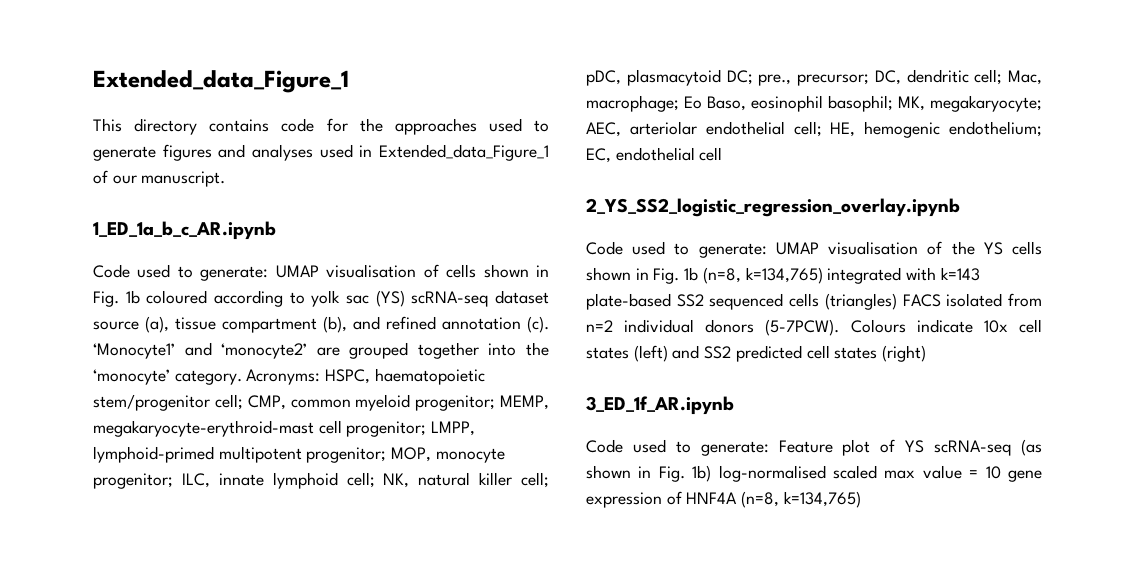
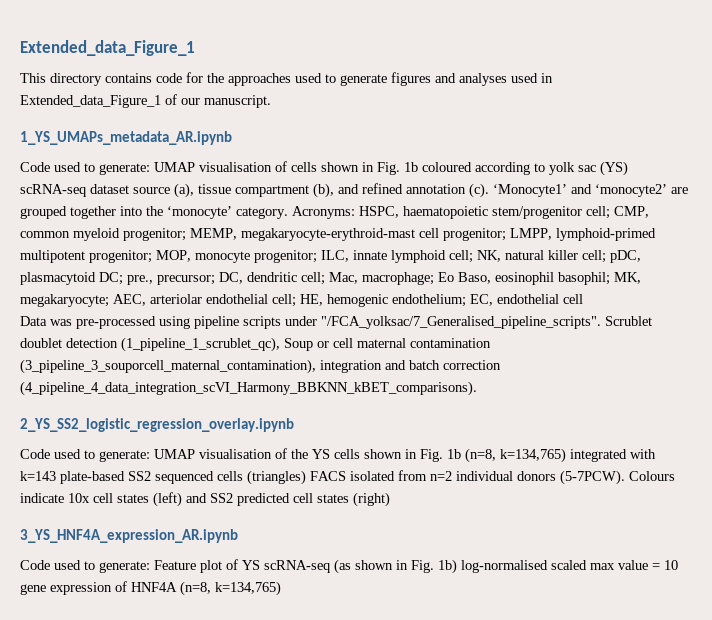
[93,221,276,240] 1_ED_1a_b_c_AR.ipynb -> [20,131,232,145] 1_YS_UMAPs_metadata_AR.ipynb
(723, 154) none -> [20,316,652,329] [20,337,491,352] [20,359,501,374] [20,381,477,396] // Data was pre-processed using pipeline scripts under "/FCA_yolksac/7_Generalised_pipeline_scripts". Scrublet doublet detection (1_pipeline_1_scrublet_qc), Soup or cell maternal contamination (3_pipeline_3_souporcell_maternal_contamination), integration and batch correction (4_pipeline_4_data_integration_scVI_Harmony_BBKNN_kBET_comparisons).
[586,396,734,415] 3_ED_1f_AR.ipynb -> [20,529,238,543] 3_YS_HNF4A_expression_AR.ipynb

